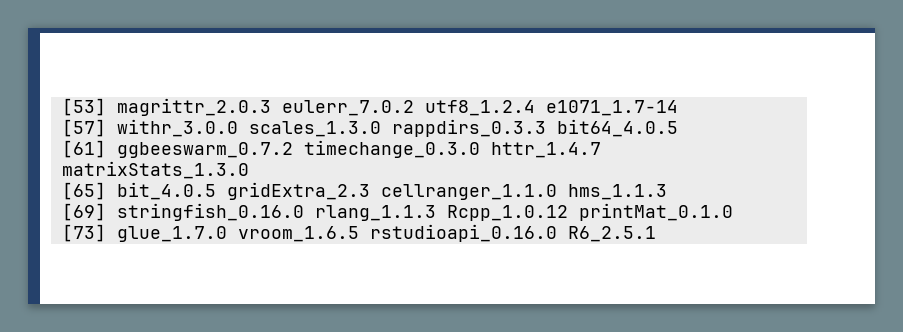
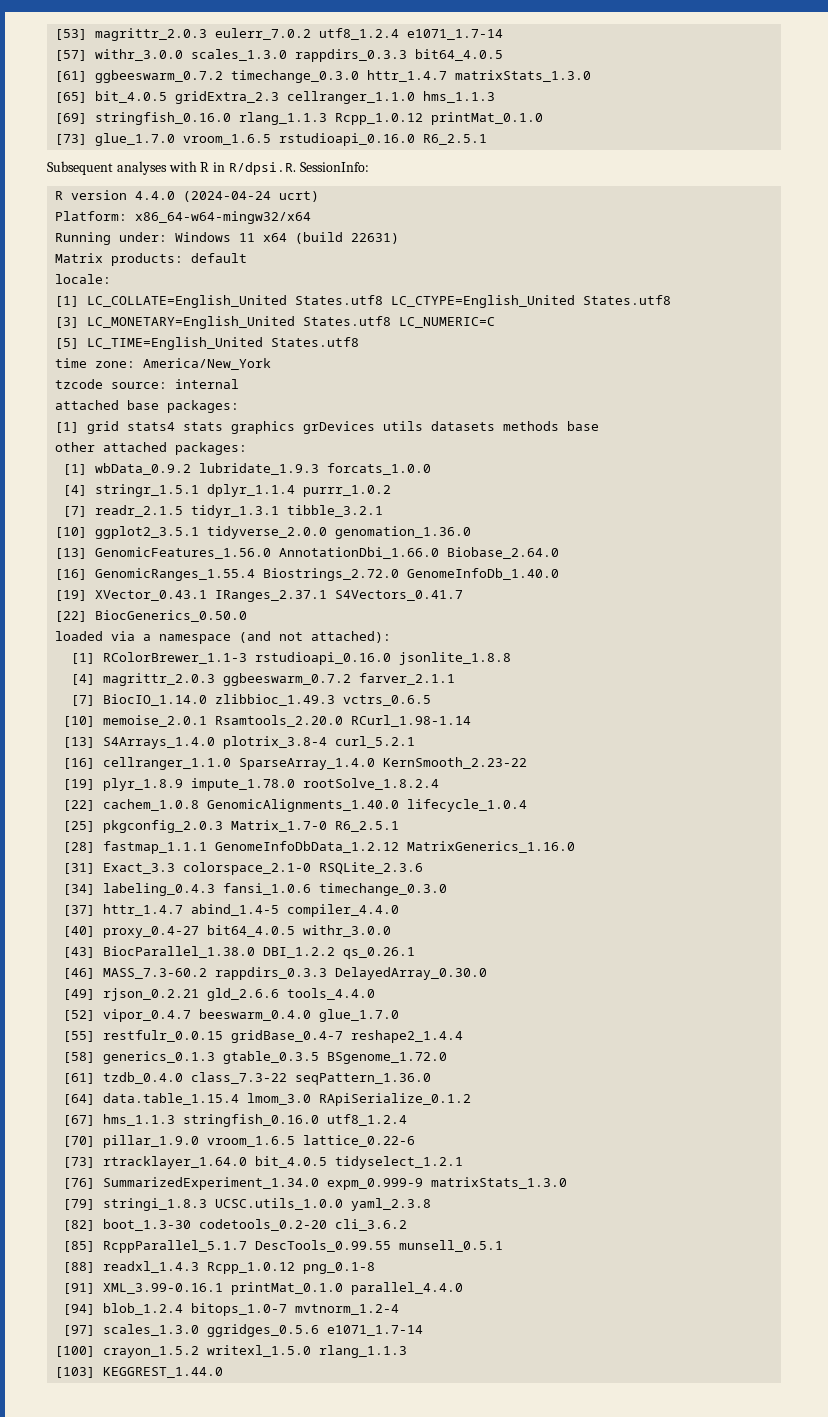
(657, 234) none -> [47,161,369,175] [55,190,320,202] [55,211,312,224] [55,232,400,245] [55,253,248,266] [55,274,112,284] [55,295,672,308] [55,316,496,329] [55,337,360,350] [55,358,272,370] [55,379,240,389] [55,400,240,413] [55,421,600,434] [55,442,248,455] [63,463,432,475] [63,484,392,497] [63,505,384,518] [55,526,472,539] [55,547,560,559] [55,568,560,581] [55,590,464,602] [55,610,248,622] [55,631,392,644] [71,652,512,665] [71,673,456,686] [71,694,432,706] [63,715,472,727] [63,736,416,749] [63,757,528,770] [63,778,440,791] [63,799,528,812] [63,820,400,833] [63,841,576,854] [63,862,424,875] [63,883,448,896] [63,904,400,917] [63,925,392,938] [63,946,416,959] [63,967,488,980] [63,988,376,1001] [63,1009,400,1022] [63,1030,464,1043] [63,1051,448,1064] [63,1072,432,1085] [63,1093,472,1106] [63,1114,408,1127] [63,1135,416,1148] [63,1156,464,1169] [63,1177,568,1190] [63,1198,432,1211] [63,1219,408,1231] [63,1240,504,1253] [63,1261,376,1274] [63,1282,464,1295] [63,1303,400,1316] [63,1324,424,1337] [55,1345,408,1358] [55,1367,224,1378] // Subsequent analyses with R in R/dpsi.R. SessionInfo: // R version 4.4.0 (2024-04-24 ucrt) // Platform: x86_64-w64-mingw32/x64 // Running under: Windows 11 x64 (build 22631) // Matrix products: default // locale: // [1] LC_COLLATE=English_United States.utf8 LC_CTYPE=English_United States.utf8 // [3] LC_MONETARY=English_United States.utf8 LC_NUMERIC=C // [5] LC_TIME=English_United States.utf8 // time zone: America/New_York // tzcode source: internal // attached base packages: // [1] grid stats4 stats graphics grDevices utils datasets methods base // other attached packages: // [1] wbData_0.9.2 lubridate_1.9.3 forcats_1.0.0 // [4] stringr_1.5.1 dplyr_1.1.4 purrr_1.0.2 // [7] readr_2.1.5 tidyr_1.3.1 tibble_3.2.1 // [10] ggplot2_3.5.1 tidyverse_2.0.0 genomation_1.36.0 // [13] GenomicFeatures_1.56.0 AnnotationDbi_1.66.0 Biobase_2.64.0 // [16] GenomicRanges_1.55.4 Biostrings_2.72.0 GenomeInfoDb_1.40.0 // [19] XVector_0.43.1 IRanges_2.37.1 S4Vectors_0.41.7 // [22] BiocGenerics_0.50.0 // loaded via a namespace (and not attached): // [1] RColorBrewer_1.1-3 rstudioapi_0.16.0 jsonlite_1.8.8 // [4] magrittr_2.0.3 ggbeeswarm_0.7.2 farver_2.1.1 // [7] BiocIO_1.14.0 zlibbioc_1.49.3 vctrs_0.6.5 // [10] memoise_2.0.1 Rsamtools_2.20.0 RCurl_1.98-1.14 // [13] S4Arrays_1.4.0 plotrix_3.8-4 curl_5.2.1 // [16] cellranger_1.1.0 SparseArray_1.4.0 KernSmooth_2.23-22 // [19] plyr_1.8.9 impute_1.78.0 rootSolve_1.8.2.4 // [22] cachem_1.0.8 GenomicAlignments_1.40.0 lifecycle_1.0.4 // [25] pkgconfig_2.0.3 Matrix_1.7-0 R6_2.5.1 // [28] fastmap_1.1.1 GenomeInfoDbData_1.2.12 MatrixGenerics_1.16.0 // [31] Exact_3.3 colorspace_2.1-0 RSQLite_2.3.6 // [34] labeling_0.4.3 fansi_1.0.6 timechange_0.3.0 // [37] httr_1.4.7 abind_1.4-5 compiler_4.4.0 // [40] proxy_0.4-27 bit64_4.0.5 withr_3.0.0 // [43] BiocParallel_1.38.0 DBI_1.2.2 qs_0.26.1 // [46] MASS_7.3-60.2 rappdirs_0.3.3 DelayedArray_0.30.0 // [49] rjson_0.2.21 gld_2.6.6 tools_4.4.0 // [52] vipor_0.4.7 beeswarm_0.4.0 glue_1.7.0 // [55] restfulr_0.0.15 gridBase_0.4-7 reshape2_1.4.4 // [58] generics_0.1.3 gtable_0.3.5 BSgenome_1.72.0 // [61] tzdb_0.4.0 class_7.3-22 seqPattern_1.36.0 // [64] data.table_1.15.4 lmom_3.0 RApiSerialize_0.1.2 // [67] hms_1.1.3 stringfish_0.16.0 utf8_1.2.4 // [70] pillar_1.9.0 vroom_1.6.5 lattice_0.22-6 // [73] rtracklayer_1.64.0 bit_4.0.5 tidyselect_1.2.1 // [76] SummarizedExperiment_1.34.0 expm_0.999-9 matrixStats_1.3.0 // [79] stringi_1.8.3 UCSC.utils_1.0.0 yaml_2.3.8 // [82] boot_1.3-30 codetools_0.2-20 cli_3.6.2 // [85] RcppParallel_5.1.7 DescTools_0.99.55 munsell_0.5.1 // [88] readxl_1.4.3 Rcpp_1.0.12 png_0.1-8 // [91] XML_3.99-0.16.1 printMat_0.1.0 parallel_4.4.0 // [94] blob_1.2.4 bitops_1.0-7 mvtnorm_1.2-4 // [97] scales_1.3.0 ggridges_0.5.6 e1071_1.7-14 // [100] crayon_1.5.2 writexl_1.5.0 rlang_1.1.3 // [103] KEGGREST_1.44.0

